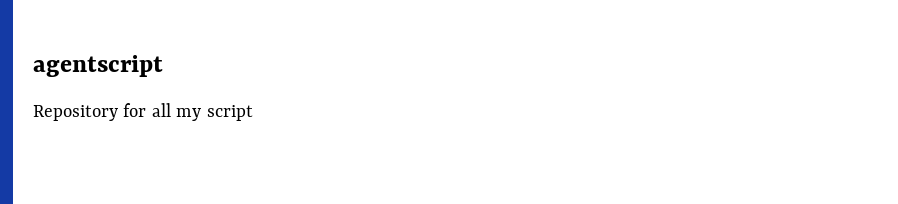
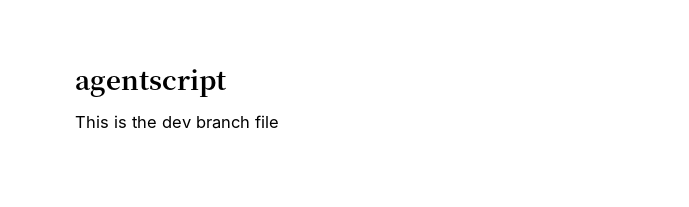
[33,103,253,121] Repository for all my script -> [75,115,279,129] This is the dev branch file

